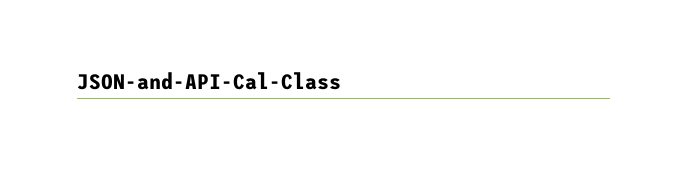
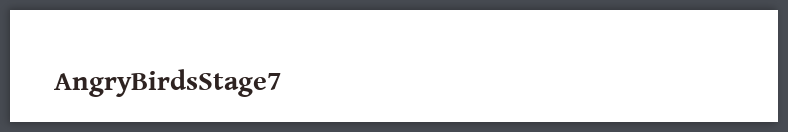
[77,72,341,90] JSON-and-API-Cal-Class -> [54,69,282,97] AngryBirdsStage7

